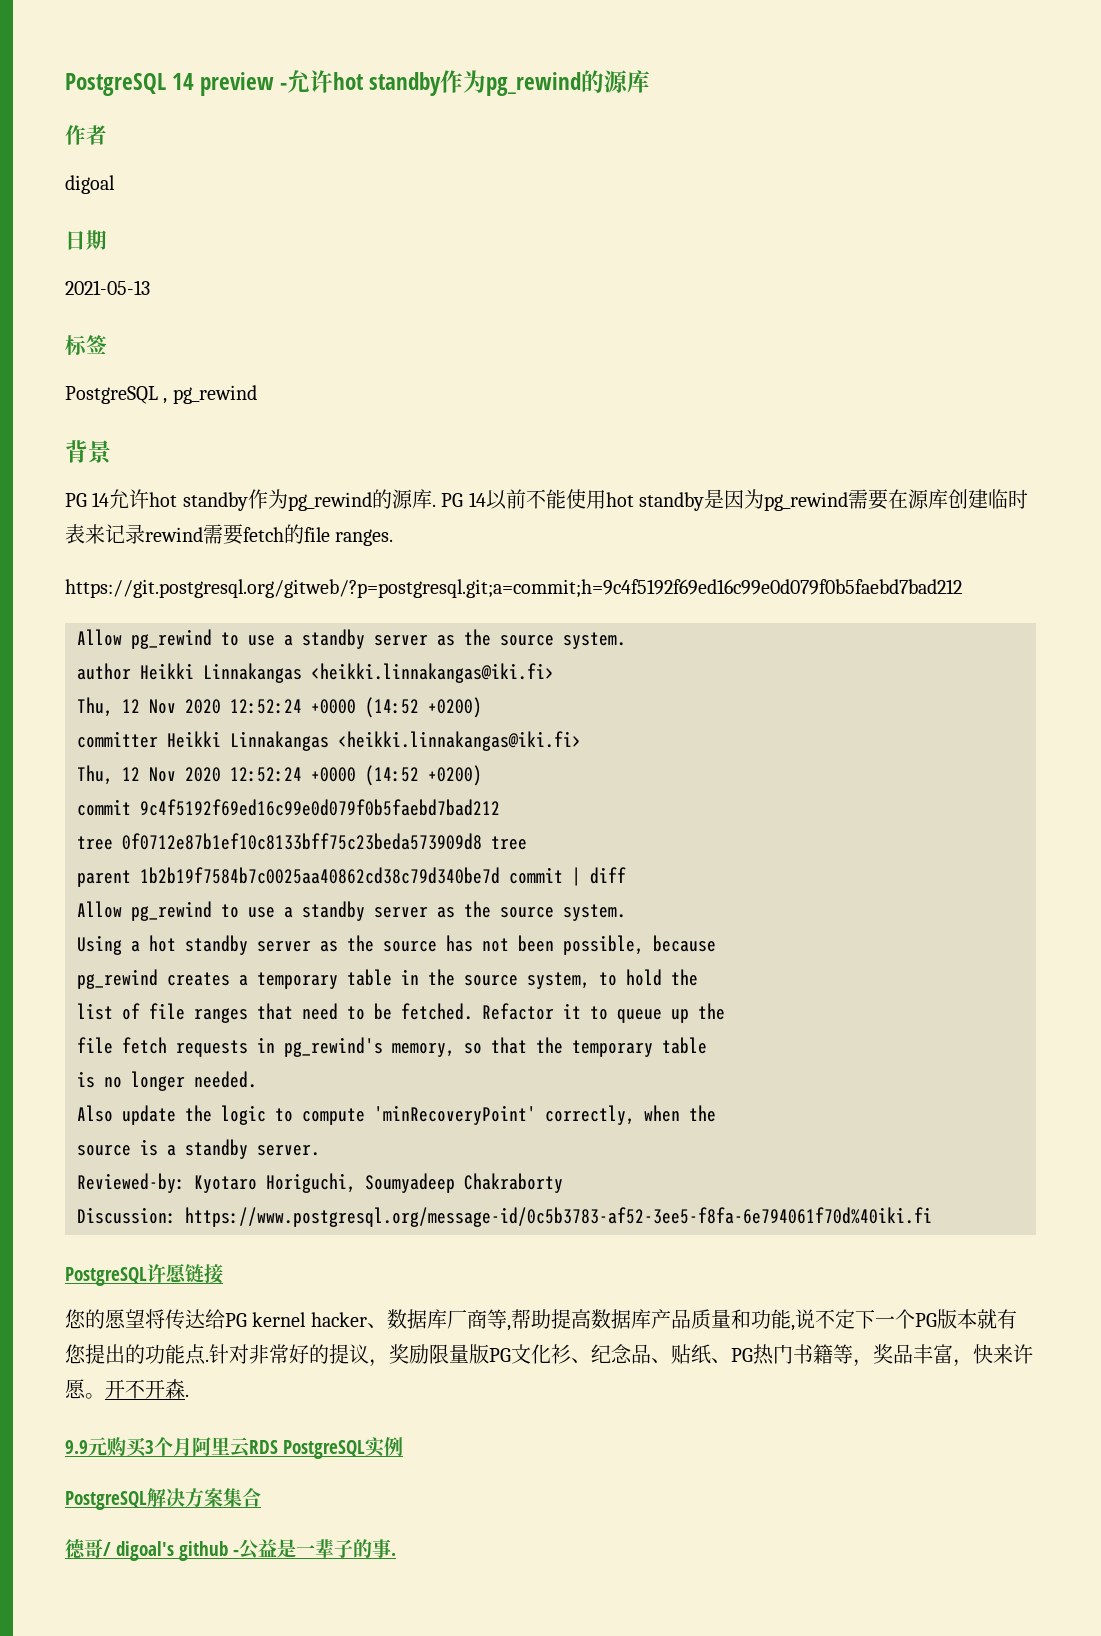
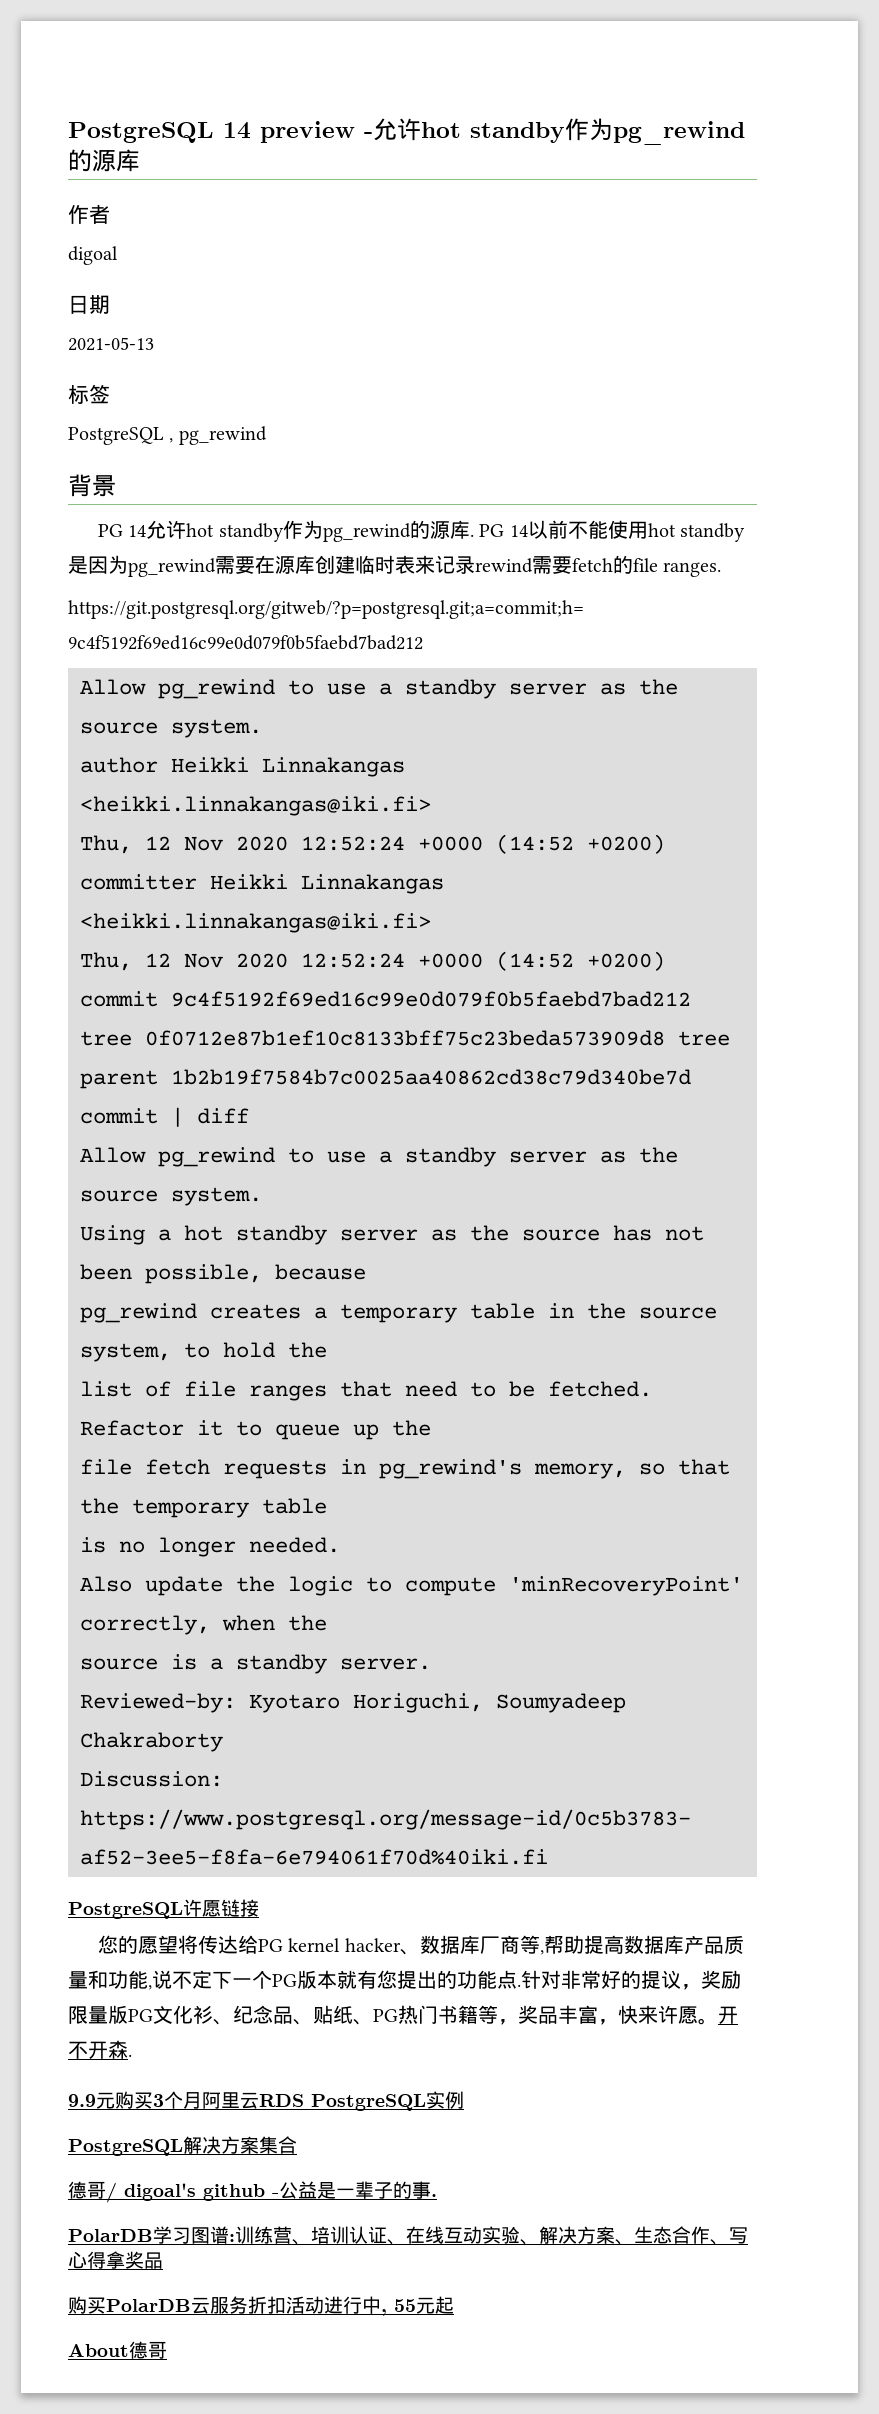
(397, 1554) none -> [68,2226,748,2245] [68,2251,163,2269] [68,2296,454,2316] [68,2341,167,2359] // PolarDB学习图谱:训练营、培训认证、在线互动实验、解决方案、生态合作、写心得拿奖品 // 购买PolarDB云服务折扣活动进行中, 55元起 // About德哥

